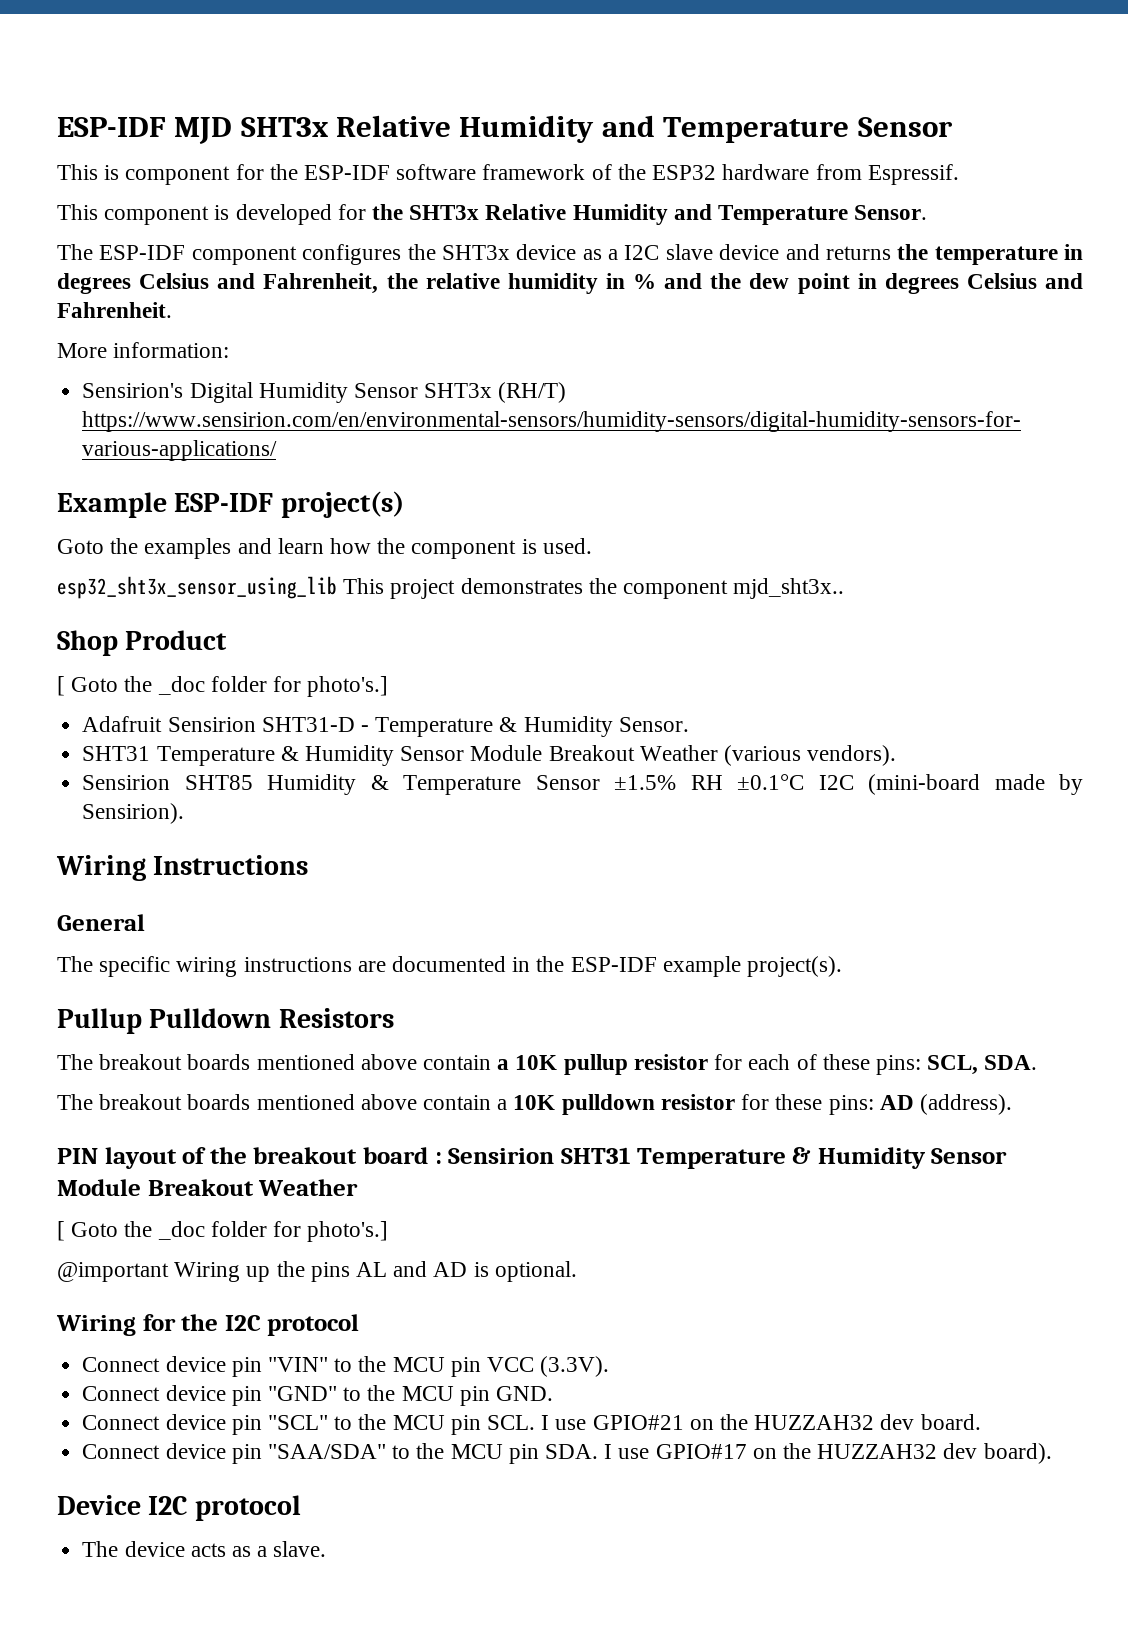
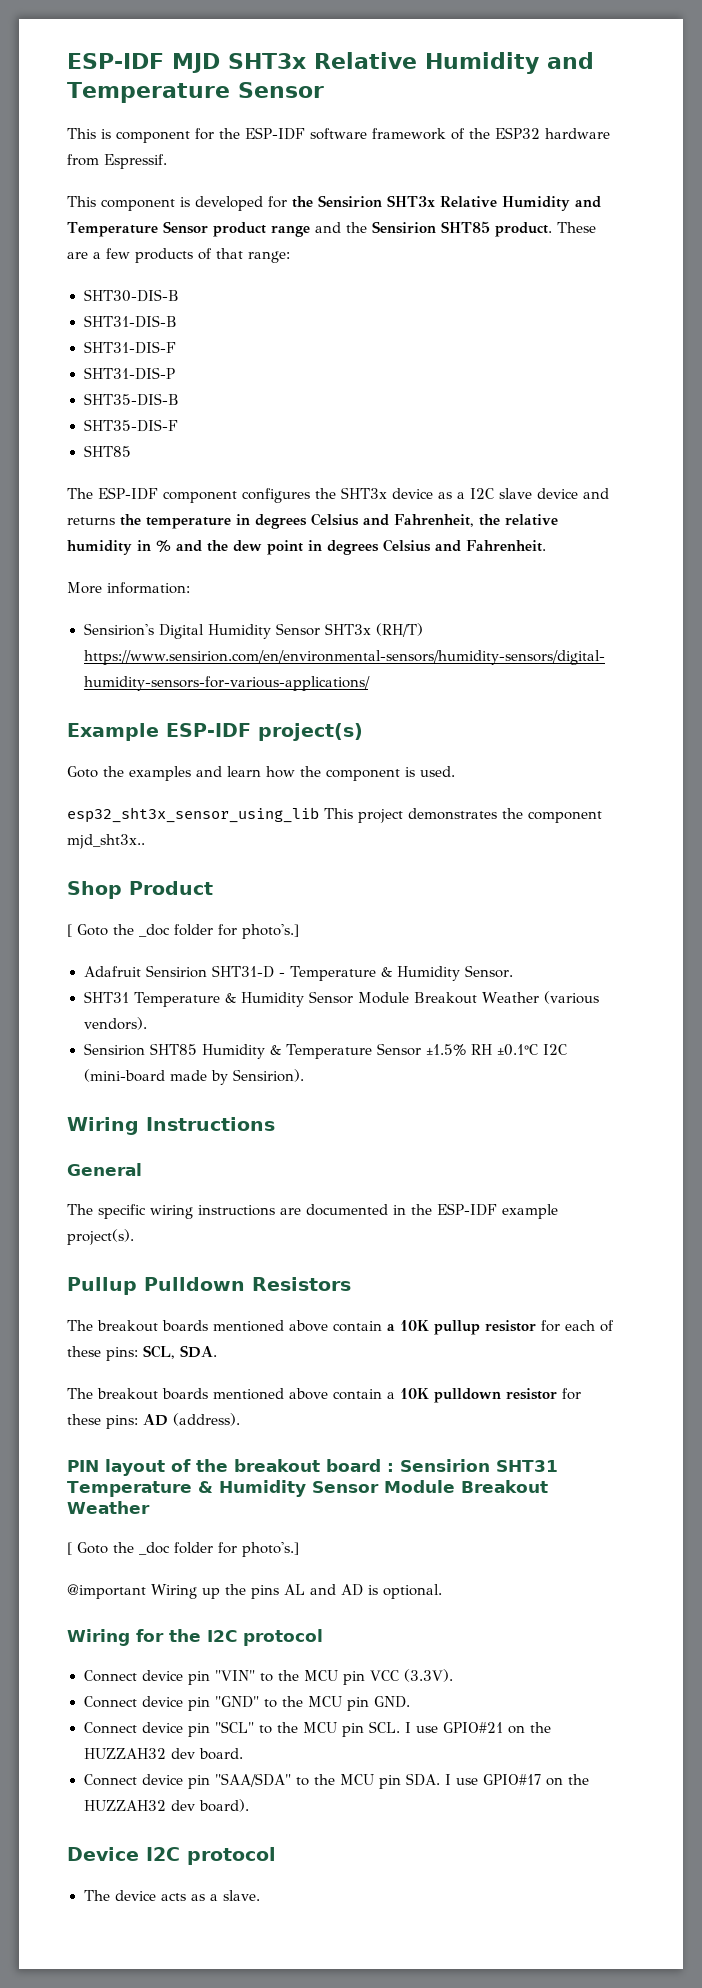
[409,204,928,225] SHT3x Relative Humidity and Temperature Sensor. -> [318,195,601,211] [67,221,596,237] [67,248,290,263] [83,289,179,302] [83,315,177,328] [83,341,176,354] [83,367,175,380] [83,393,179,406] [83,419,178,432] [83,445,131,457] Sensirion SHT3x Relative Humidity and Temperature Sensor product range and the Sensirion SHT85 product. These are a few products of that range: // SHT30-DIS-B // SHT31-DIS-B // SHT31-DIS-F // SHT31-DIS-P // SHT35-DIS-B // SHT35-DIS-F // SHT85

